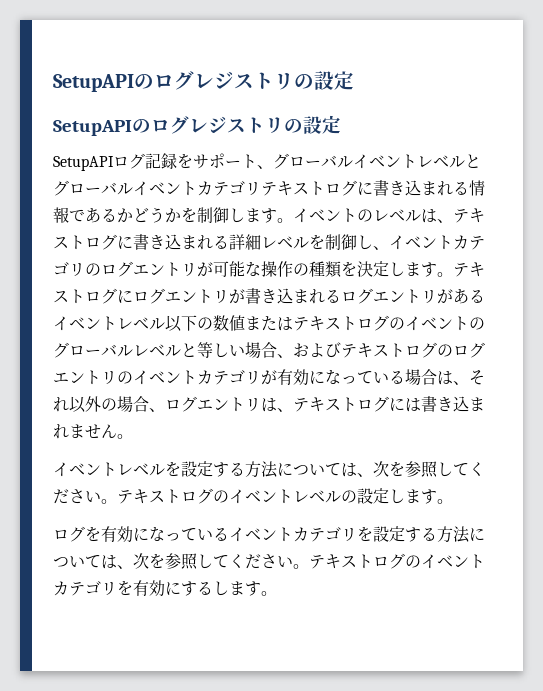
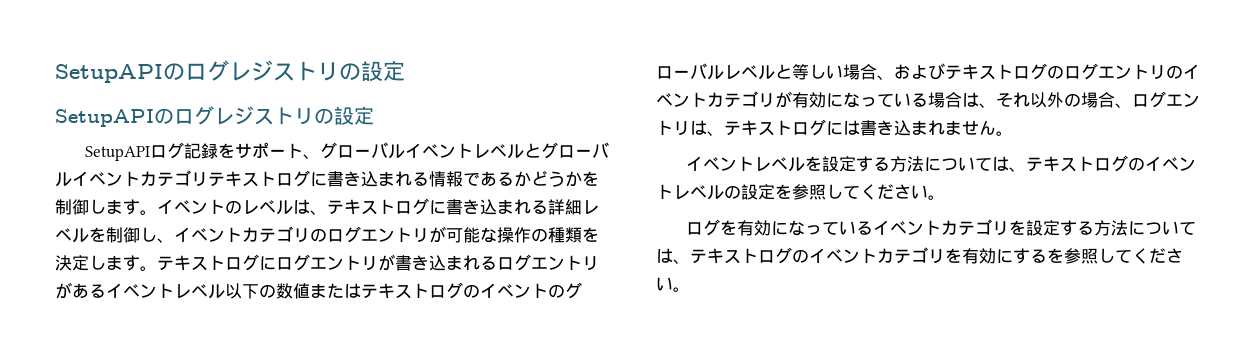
[373,461,485,478] [53,489,117,504] 次を参照してください。 -> (1027, 169) none
[389,489,437,504] します -> [775,184,928,200] を参照してください
[133,553,309,570] 次を参照してください。 -> (690, 261) none
[213,581,261,596] します -> [1047,248,1183,264] [656,277,673,291] を参照してください

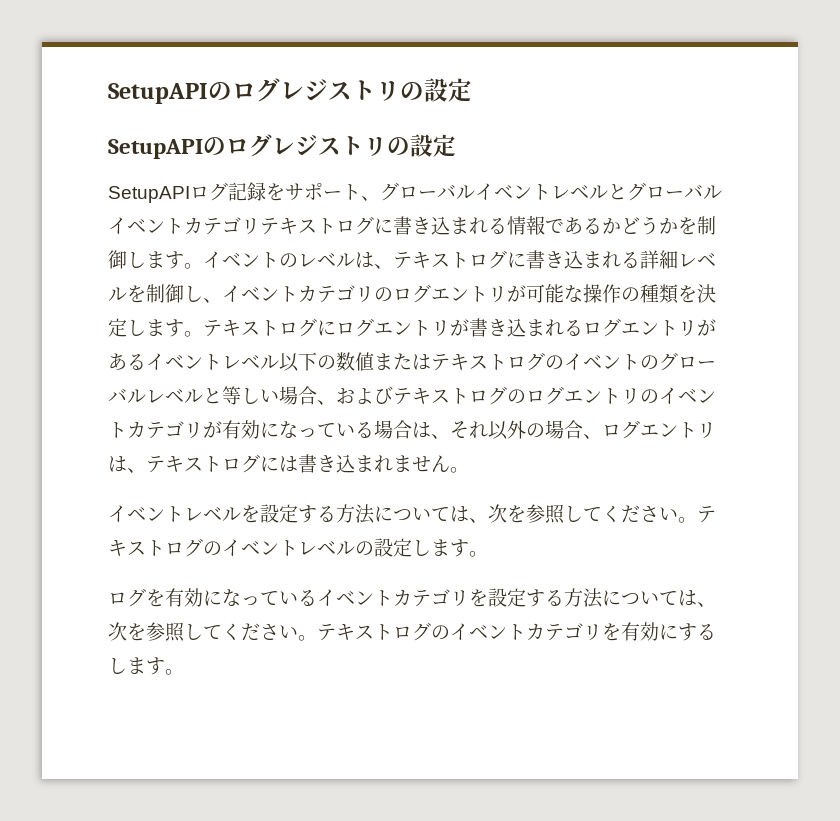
(1027, 169) none -> [488,504,697,524] 次を参照してください。
[775,184,928,200] を参照してください -> [412,539,469,557] します
(690, 261) none -> [108,622,317,642] 次を参照してください。
[1047,248,1183,264] [656,277,673,291] を参照してください -> [108,657,165,675] します

